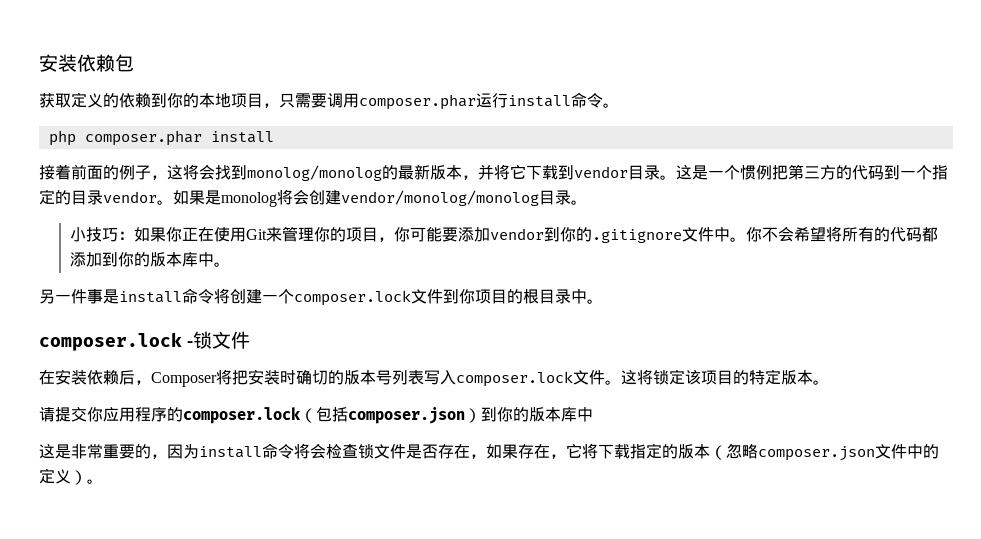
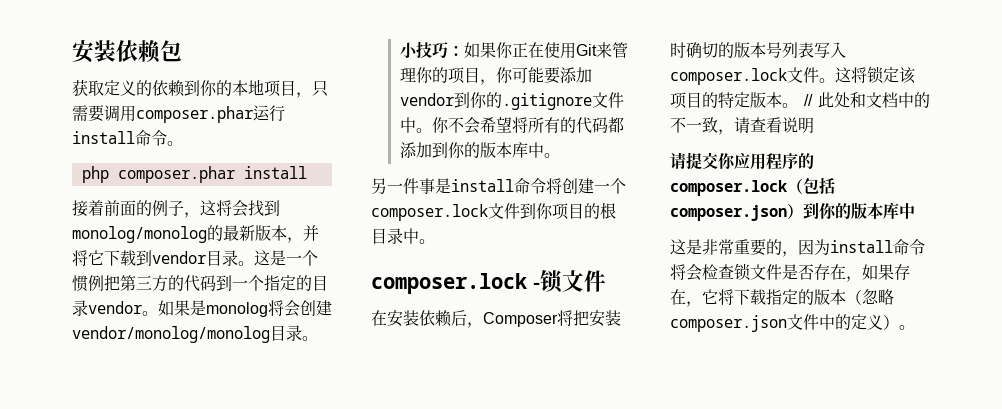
(829, 382) none -> [804,92,930,108] [670,117,814,135] // 此处和文档中的不一致，请查看说明

